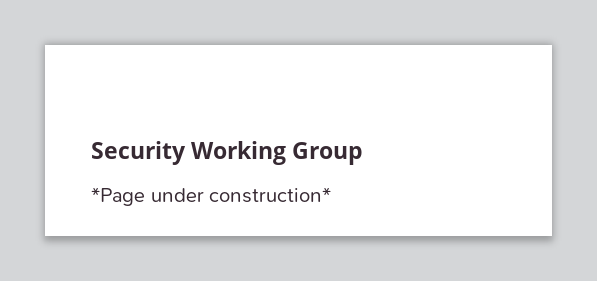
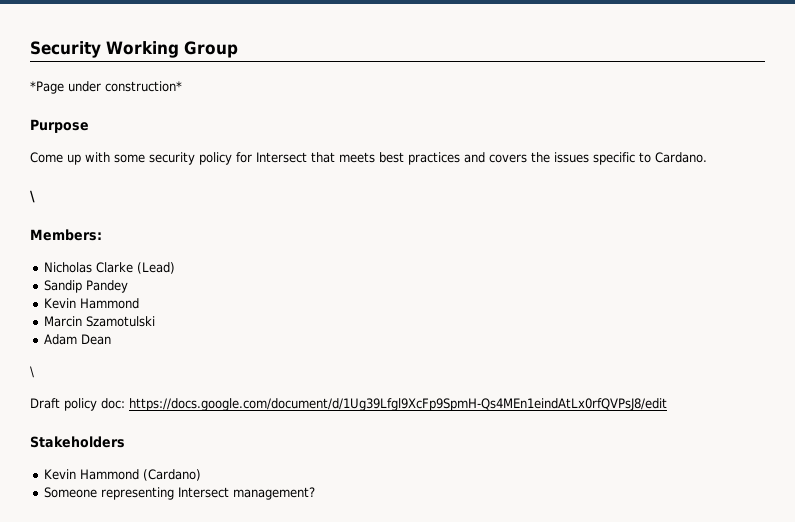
(332, 195) none -> [30,119,89,133] [30,152,707,165] [30,190,35,203] [30,229,102,241] [44,262,176,274] [44,280,129,293] [44,298,140,309] [44,316,156,327] [44,334,112,345] [30,366,34,378] [30,398,667,411] [30,436,125,448] [44,469,202,481] [44,487,316,500] // Purpose // Come up with some security policy for Intersect that meets best practices and covers the issues specific to Cardano. // \ // Members: // Nicholas Clarke (Lead) // Sandip Pandey // Kevin Hammond // Marcin Szamotulski // Adam Dean // \ // Draft policy doc: https://docs.google.com/document/d/1Ug39Lfgl9XcFp9SpmH-Qs4MEn1eindAtLx0rfQVPsJ8/edit // Stakeholders // Kevin Hammond (Cardano) // Someone representing Intersect management?

